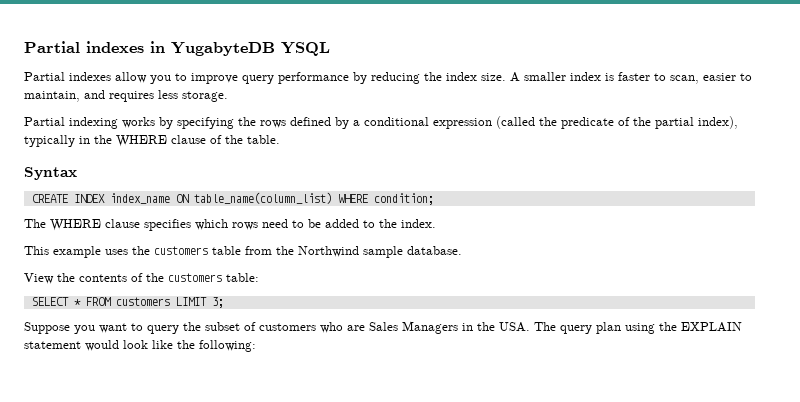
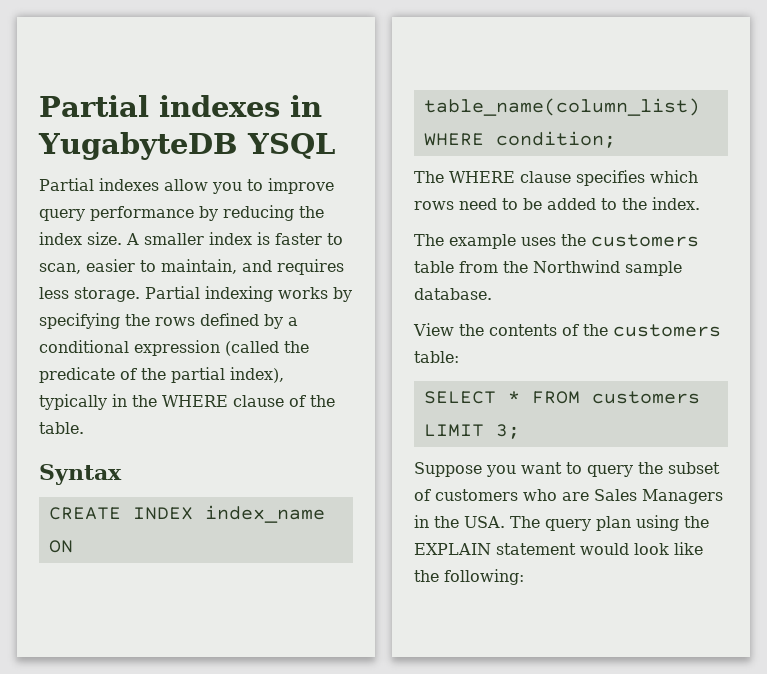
(228, 96) // -> (140, 294) none
[24,246,49,255] This -> [414,234,444,246] The

